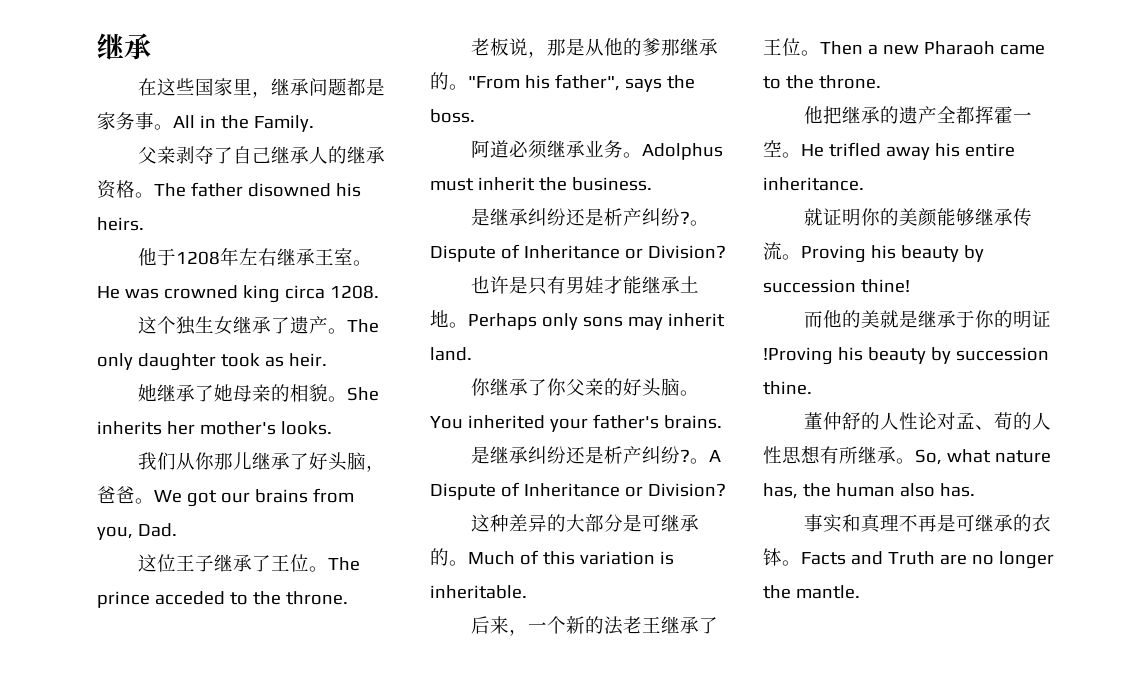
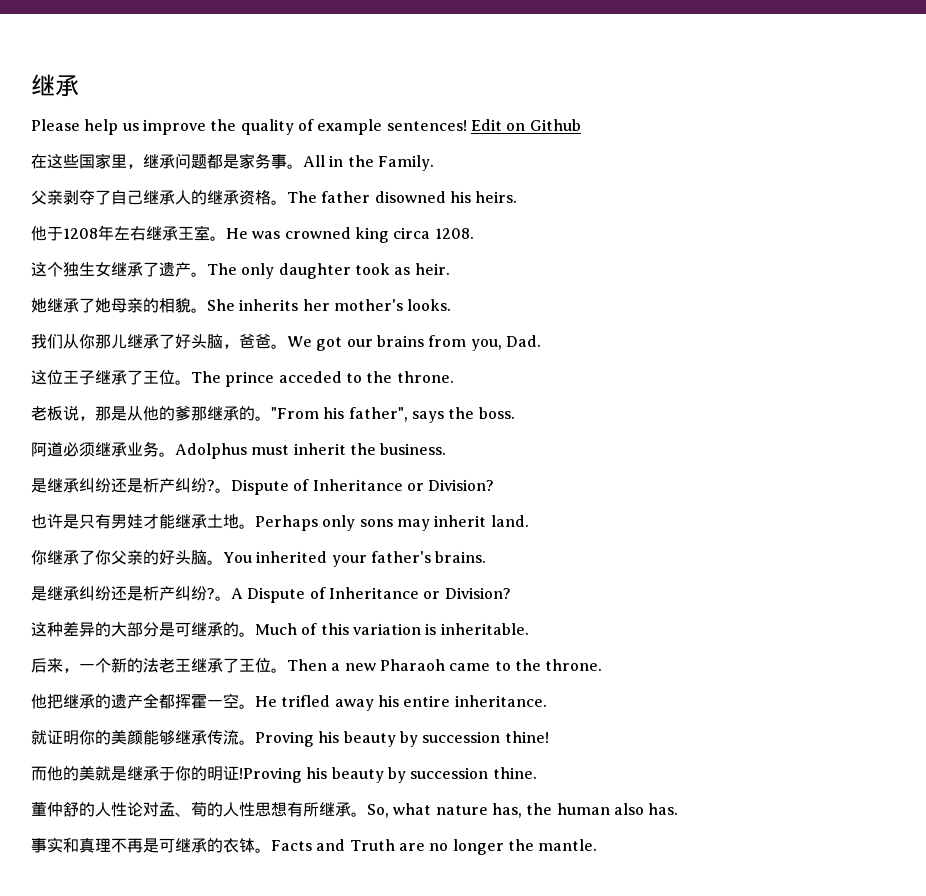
[97,33,151,60] 继承 -> [31,74,79,97] [31,119,581,135] 继承 // Please help us improve the quality of example sentences! Edit on Github

